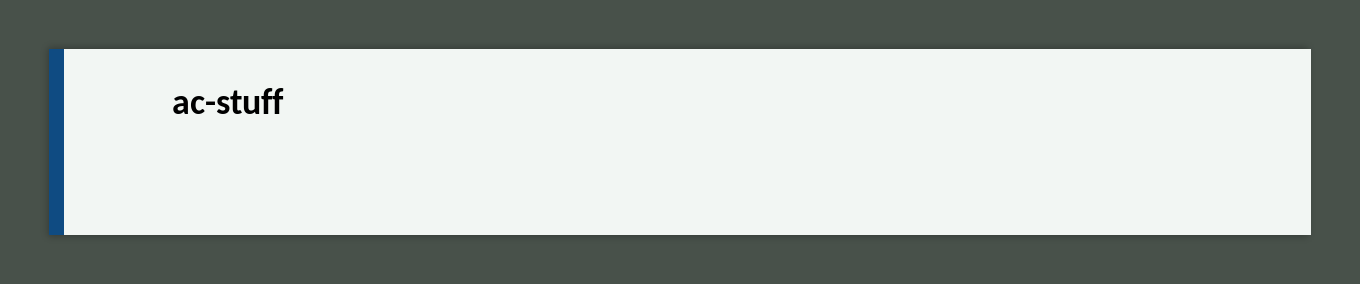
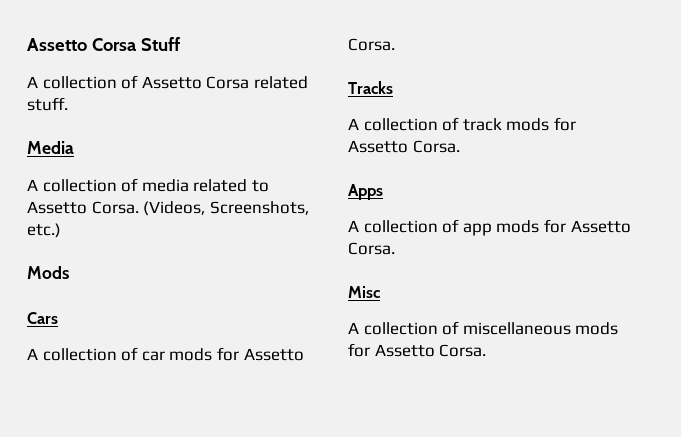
[172,88,284,114] ac-stuff -> [27,37,180,51] [27,75,308,89] [27,97,68,111] [27,141,74,154] [27,178,269,192] [27,201,309,216] [27,223,61,238] [27,266,69,279] [27,312,58,324] [27,347,304,361] [348,38,395,51] [348,81,393,94] [348,117,576,131] [348,140,460,153] [348,184,383,200] [348,219,631,236] [348,242,395,255] [348,286,380,298] [348,321,619,335] [348,343,487,357] Assetto Corsa Stuff // A collection of Assetto Corsa related stuff. // Media // A collection of media related to Assetto Corsa. (Videos, Screenshots, etc.) // Mods // Cars // A collection of car mods for Assetto Corsa. // Tracks // A collection of track mods for Assetto Corsa. // Apps // A collection of app mods for Assetto Corsa. // Misc // A collection of miscellaneous mods for Assetto Corsa.

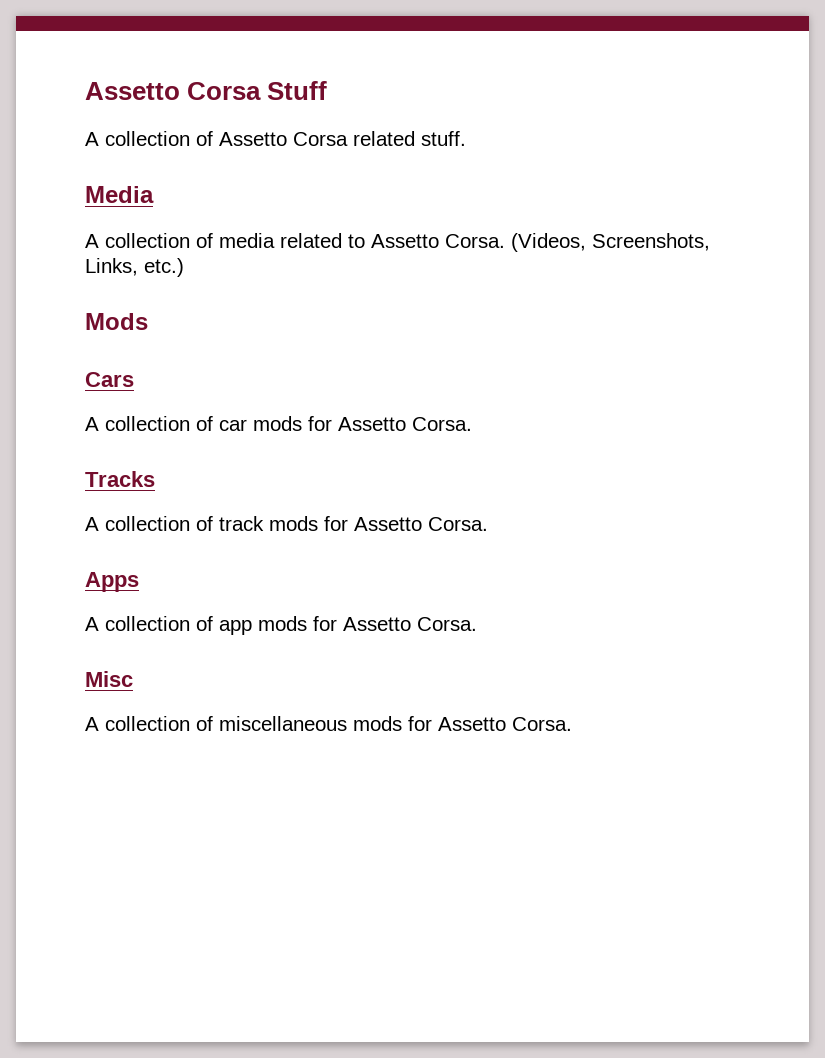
(309, 208) none -> [85,258,138,276] Links,

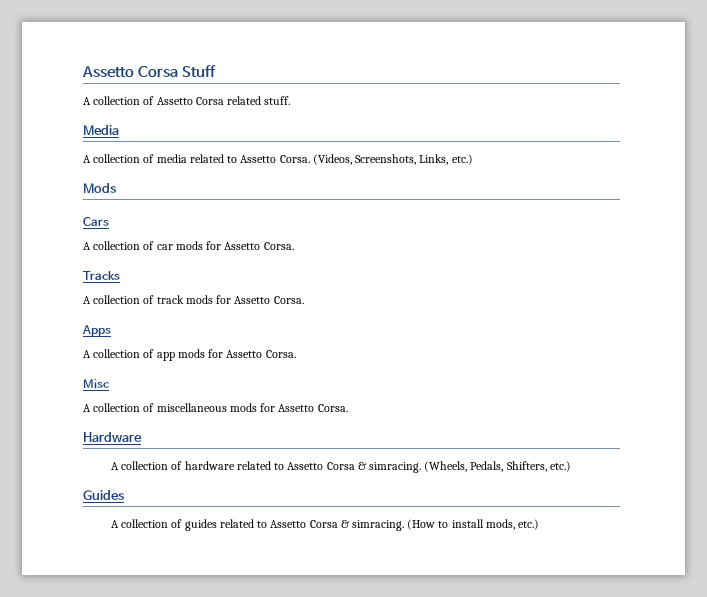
(572, 724) none -> [83,432,142,443] [110,461,571,473] [83,490,124,500] [110,519,540,531] // Hardware // A collection of hardware related to Assetto Corsa & simracing. (Wheels, Pedals, Shifters, etc.) // Guides // A collection of guides related to Assetto Corsa & simracing. (How to install mods, etc.)

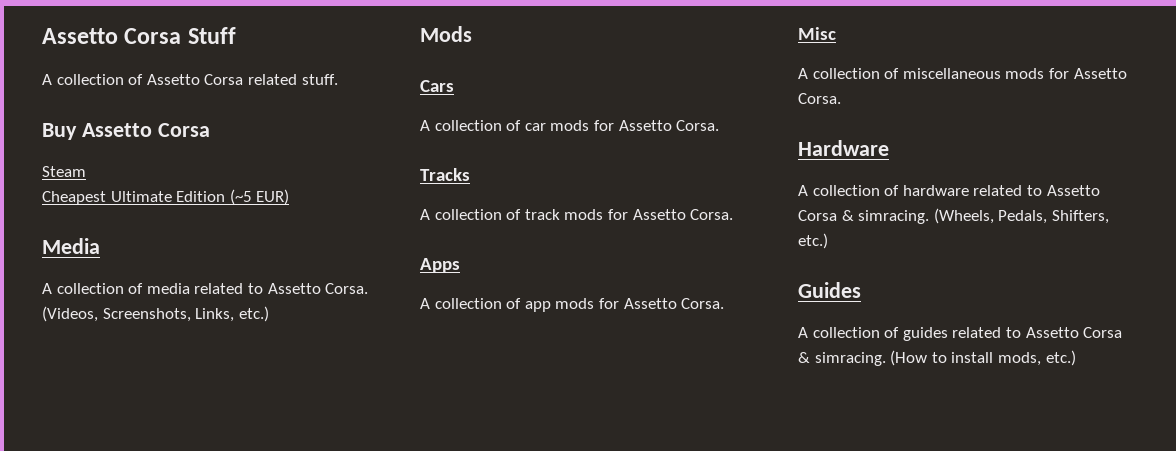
(291, 100) none -> [42,123,210,140] [42,166,86,177] [42,189,290,205] // Buy Assetto Corsa // Steam // Cheapest Ultimate Edition (~5 EUR)

